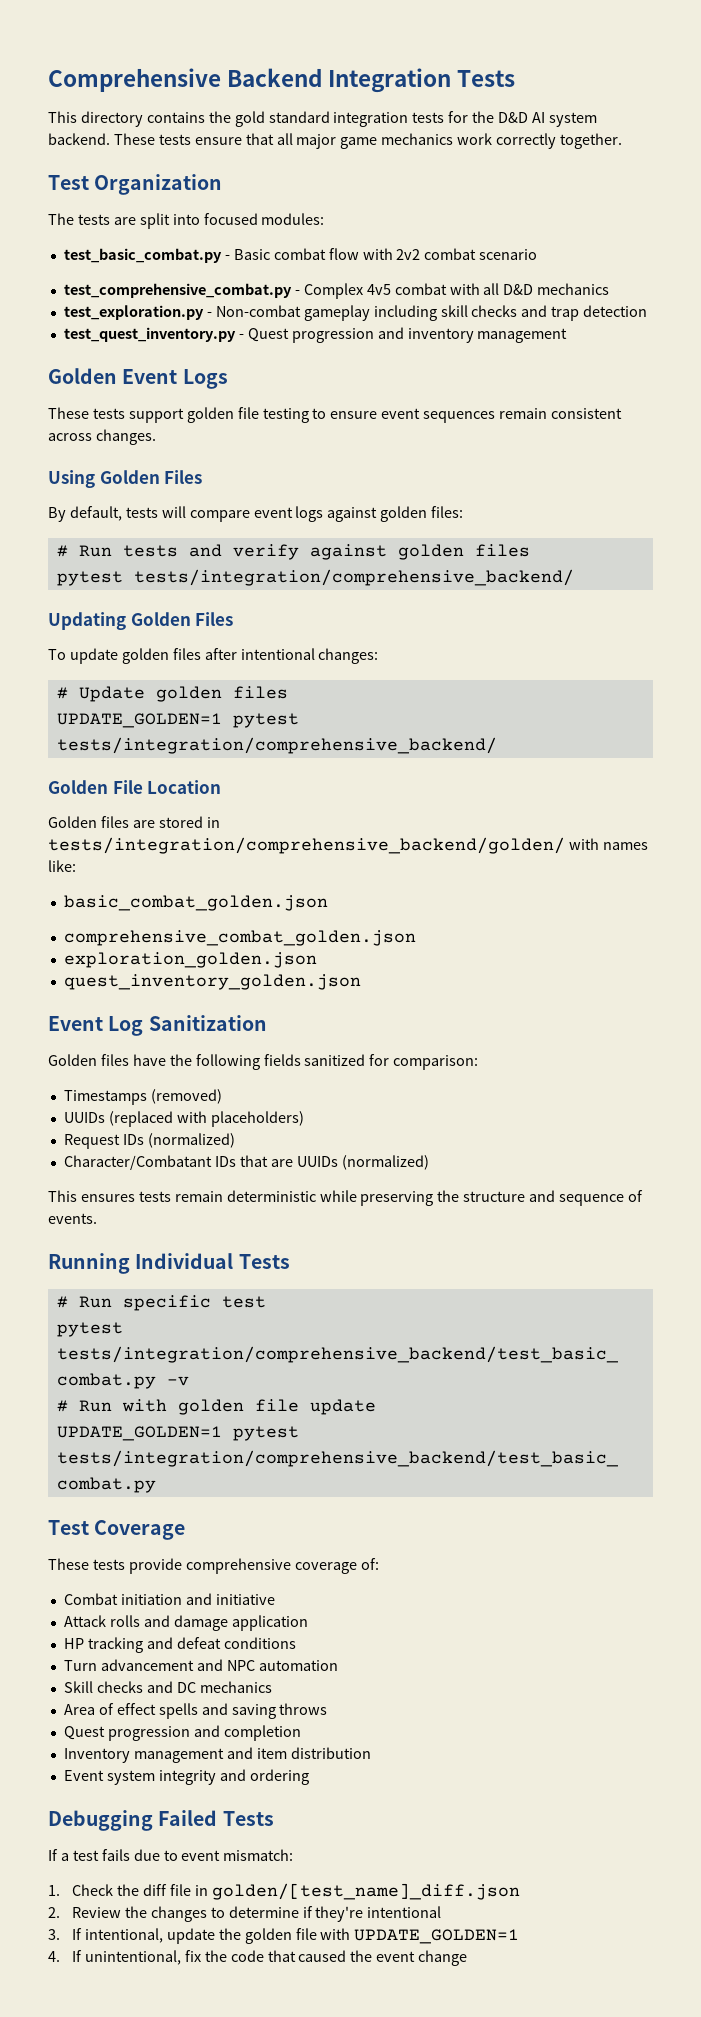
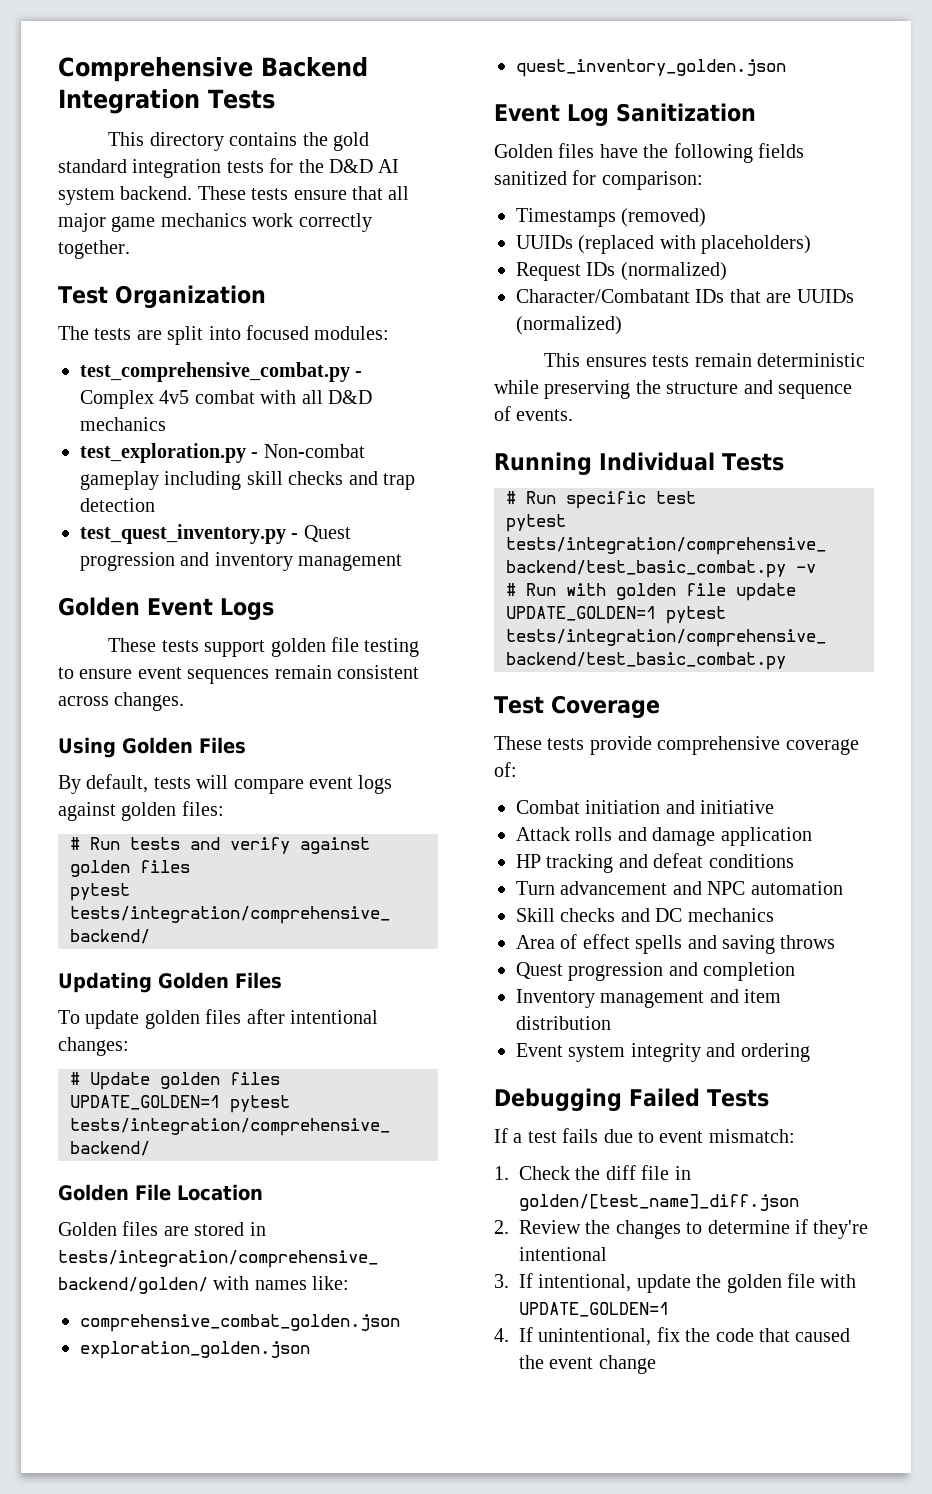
[63,248,538,263] // test_basic_combat.py - Basic combat flow with 2v2 combat scenario -> (390, 333) none
[63,895,328,911] // basic_combat_golden.json -> (350, 1283) none

